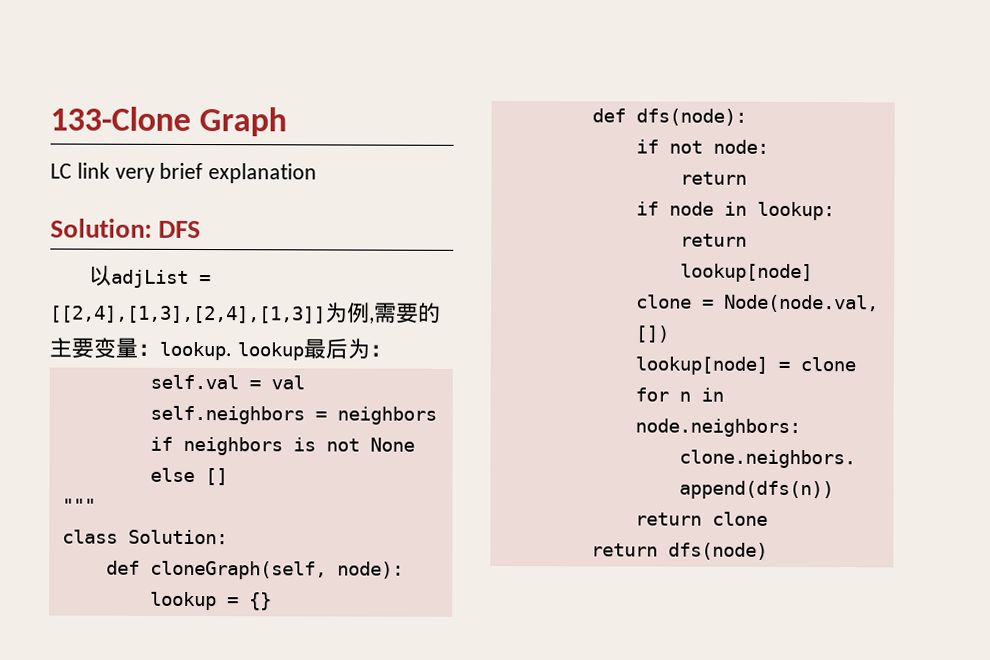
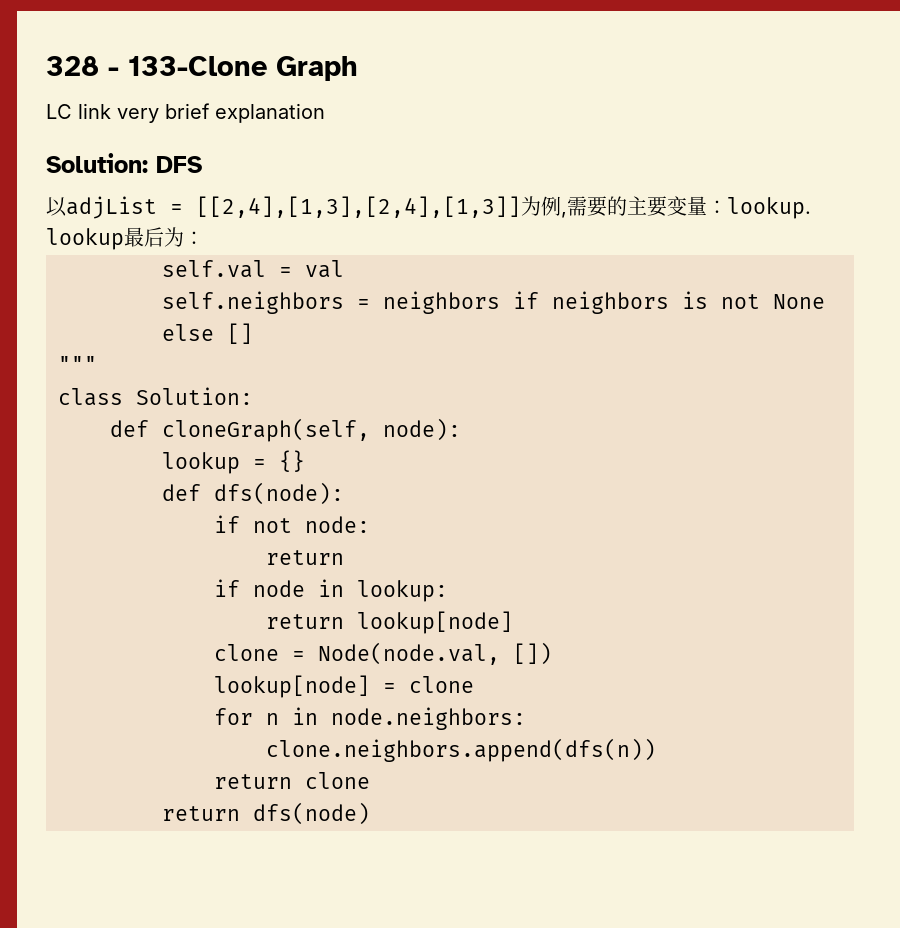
(50, 118) none -> [46,56,119,76] 328 -

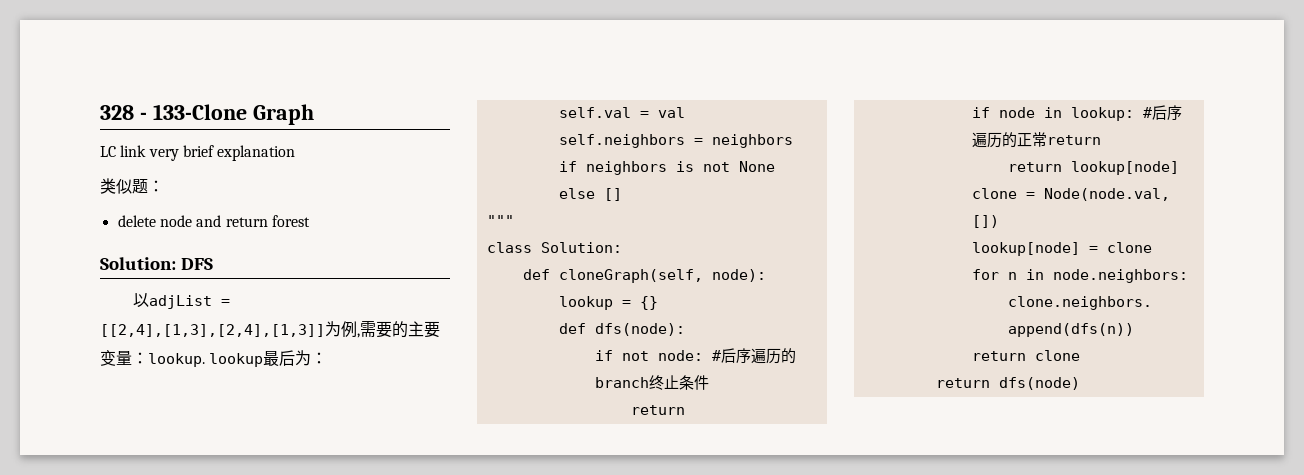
(325, 113) none -> [100,178,164,194] [117,215,310,227] // 类似题： // delete node and return forest
(370, 524) none -> [711,348,796,364] [594,375,709,390] #后序遍历的branch终止条件
(448, 591) none -> [1142,105,1182,121] [971,132,1101,148] #后序遍历的正常return

